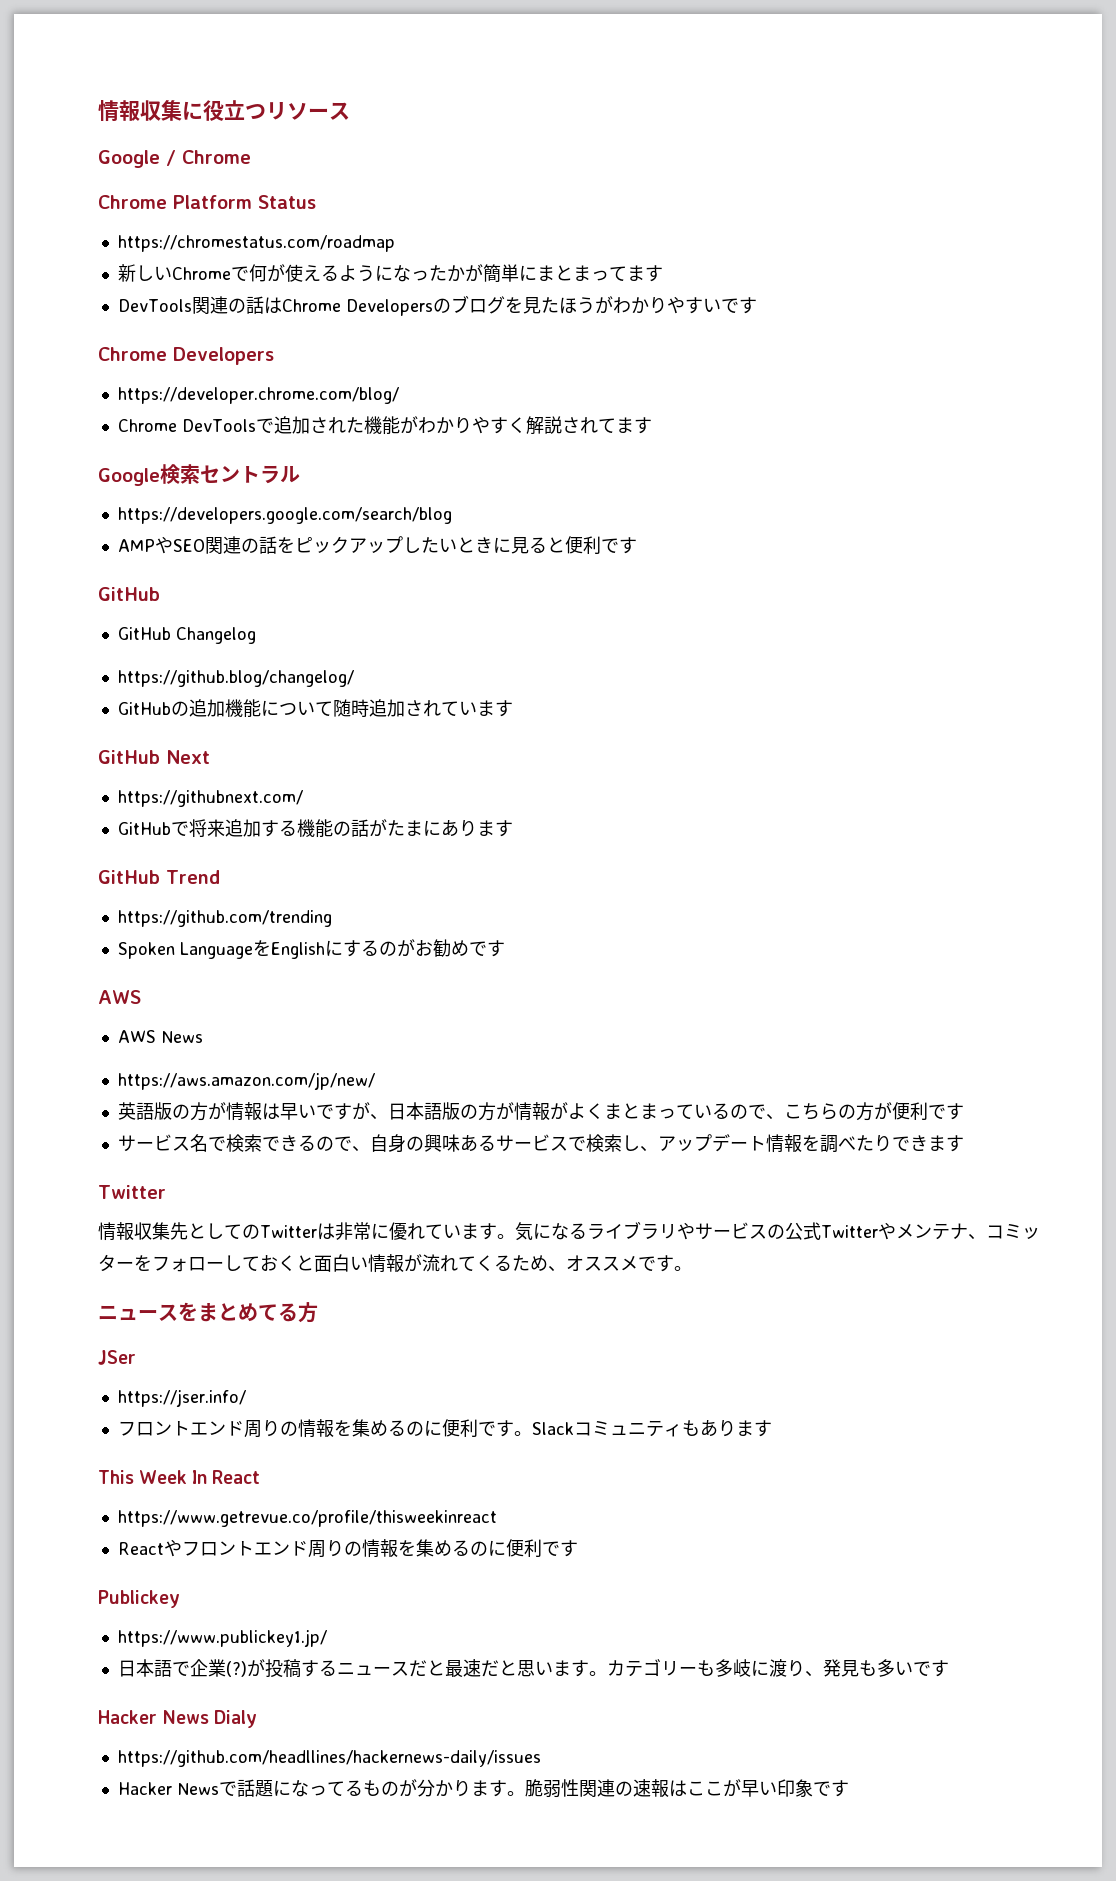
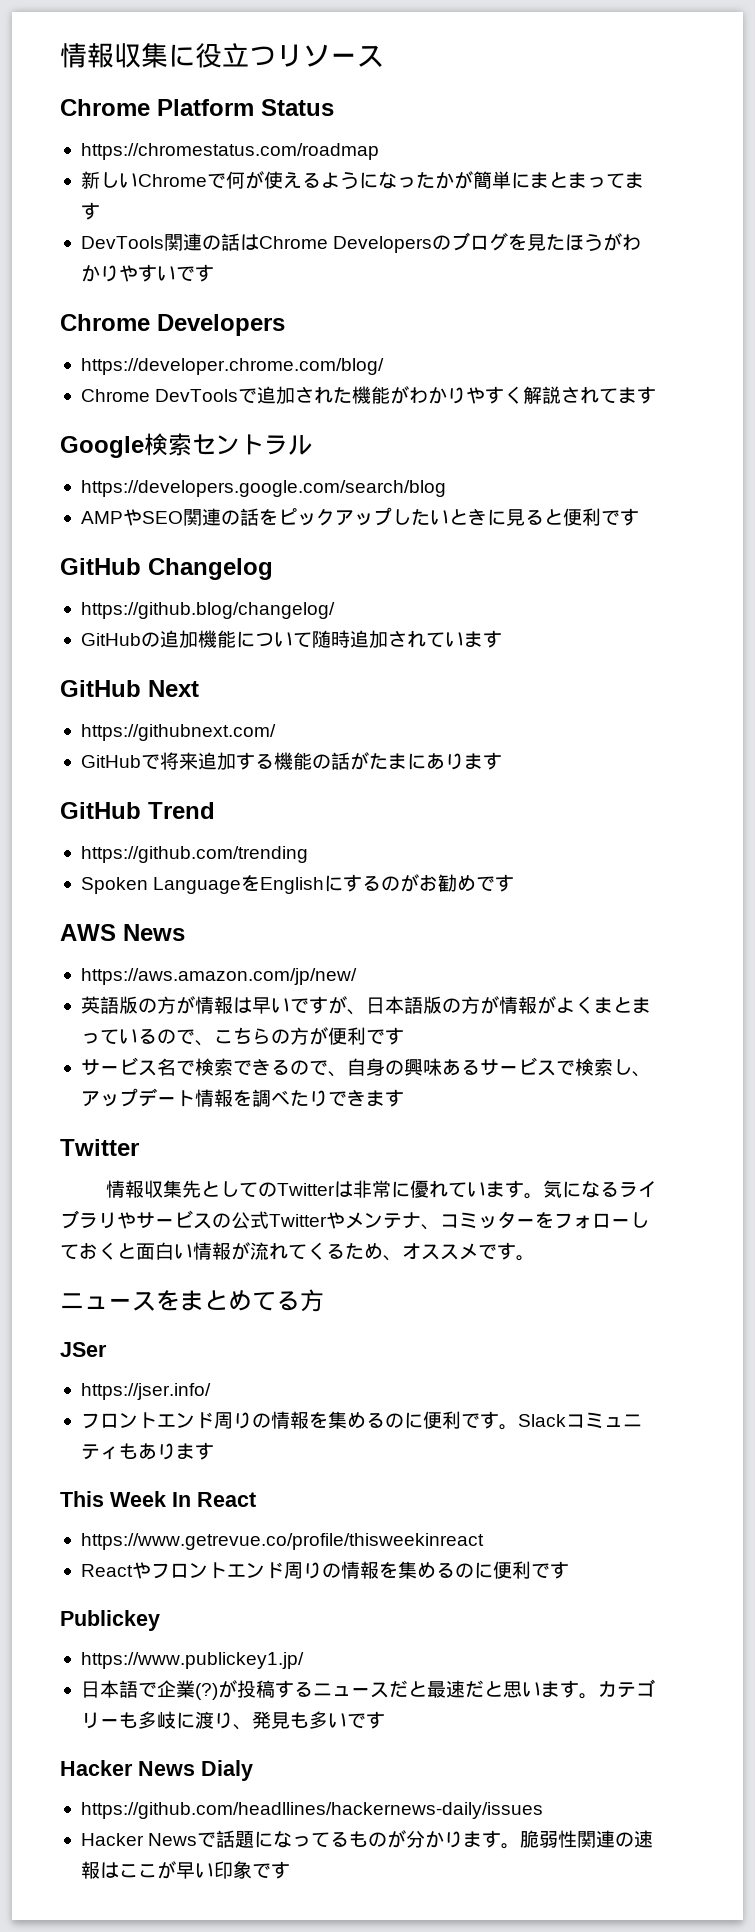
[98,150,251,168] // Google / Chrome -> (384, 56) none
[117,627,171,640] // GitHub -> (141, 566) none
[117,1030,156,1043] // AWS -> (116, 932) none

